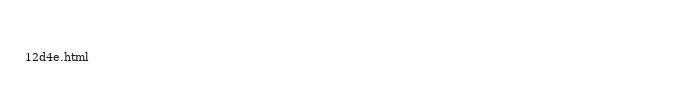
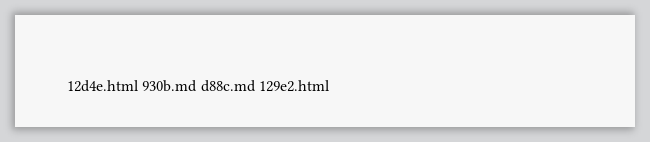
(89, 56) none -> [142,80,330,92] 930b.md d88c.md 129e2.html

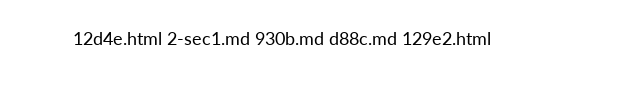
(139, 86) none -> [167,32,250,45] 2-sec1.md

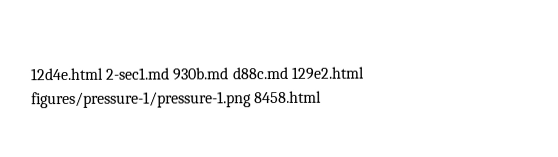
(491, 38) none -> [31,90,323,109] figures/pressure-1/pressure-1.png 8458.html

